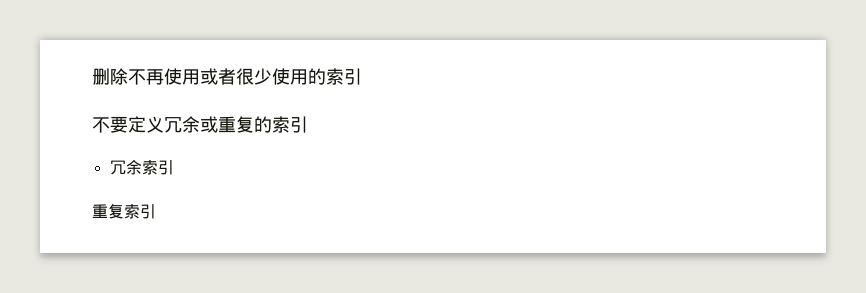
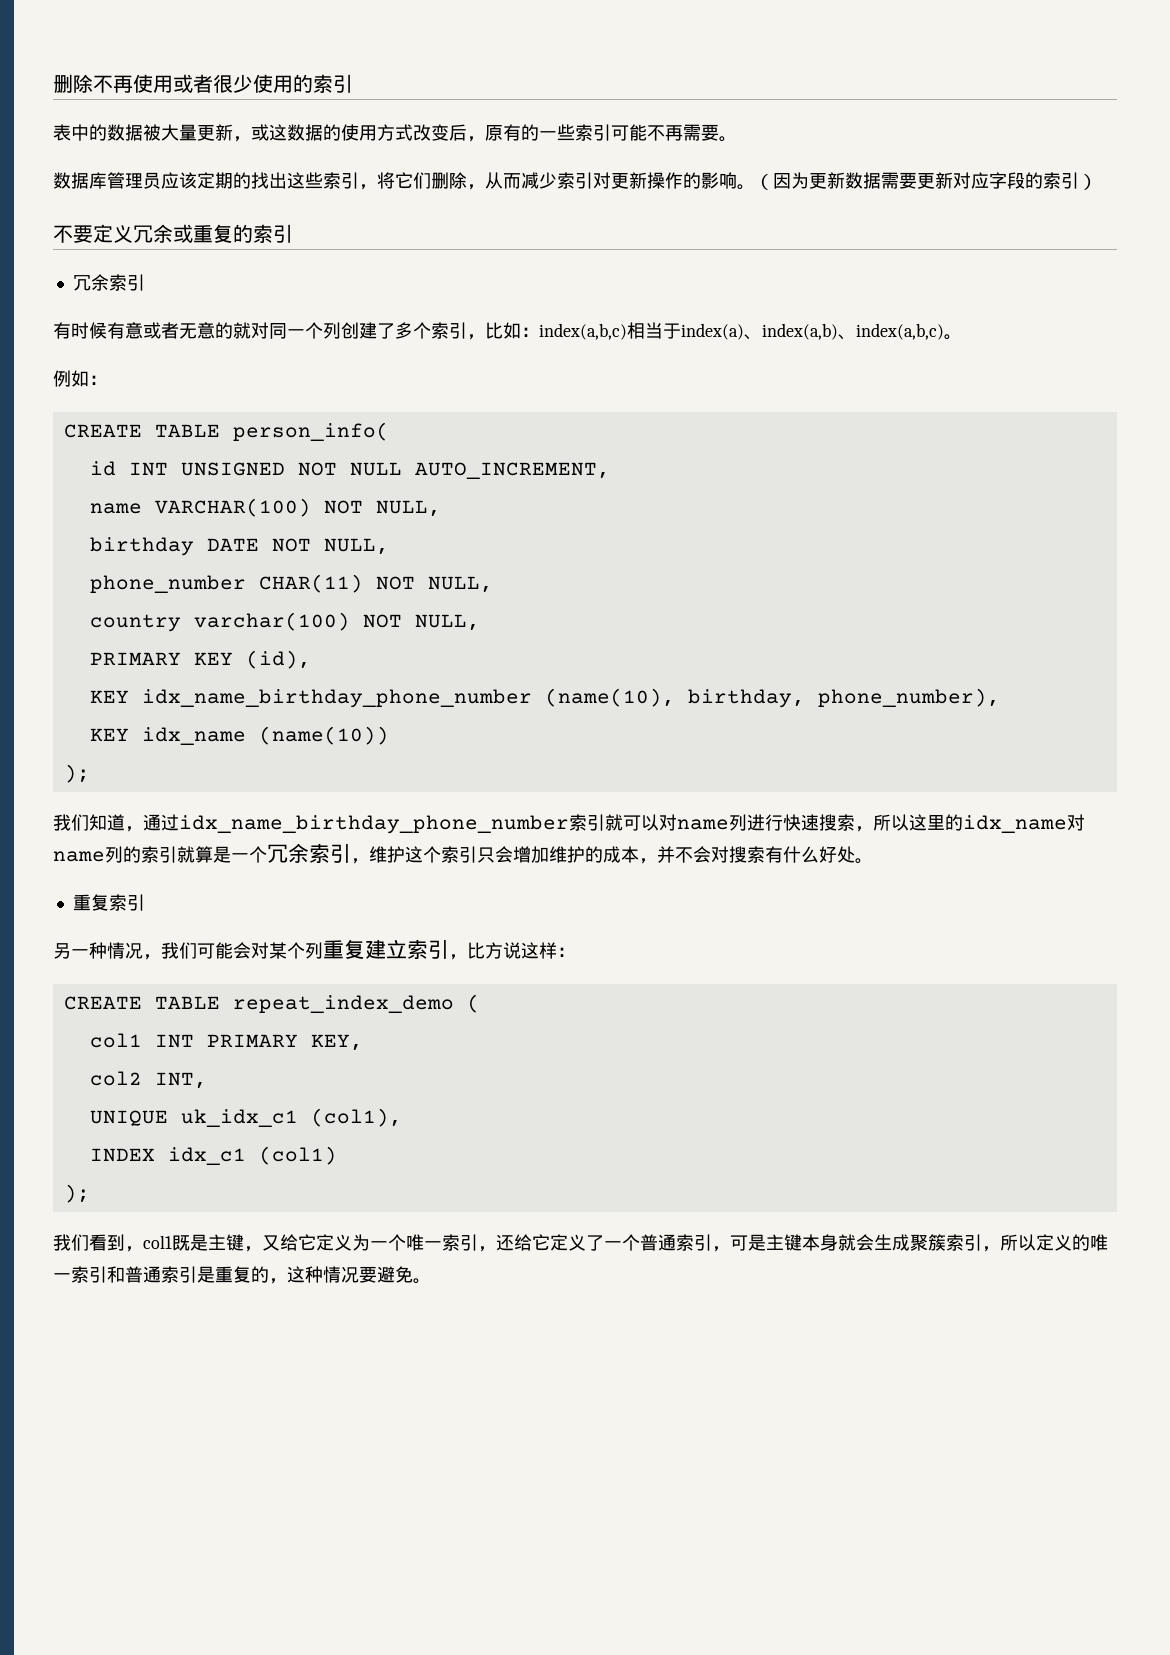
(362, 76) none -> [53,124,737,142] [53,172,1097,190] // 表中的数据被大量更新，或这数据的使用方式改变后，原有的一些索引可能不再需要。 // 数据库管理员应该定期的找出这些索引，将它们删除，从而减少索引对更新操作的影响。（因为更新数据需要更新对应字段的索引）
[92,204,156,219] 重复索引 -> [53,322,962,340] [53,370,107,387] [63,422,389,441] [89,461,610,479] [89,498,441,517] [89,537,389,556] [89,574,493,593] [89,612,480,632] [89,650,311,669] [89,688,1000,708] [89,726,389,745] [63,764,90,783] [53,814,1085,834] [53,843,873,864] [72,894,145,911] [53,939,575,960] [63,994,480,1013] [89,1033,363,1051] [89,1071,207,1089] [89,1108,402,1127] [89,1146,337,1165] [63,1184,90,1203] [53,1234,1108,1252] [53,1266,431,1284] 有时候有意或者无意的就对同一个列创建了多个索引，比如：index(a,b,c)相当于index(a)、index(a,b)、index(a,b,c)。 // 例如： // CREATE TABLE person_info( // id INT UNSIGNED NOT NULL AUTO_INCREMENT, // name VARCHAR(100) NOT NULL, // birthday DATE NOT NULL, // phone_number CHAR(11) NOT NULL, // country varchar(100) NOT NULL, // PRIMARY KEY (id), // KEY idx_name_birthday_phone_number (name(10), birthday, phone_number), // KEY idx_name (name(10)) // ); // 我们知道，通过idx_name_birthday_phone_number索引就可以对name列进行快速搜索，所以这里的idx_name对name列的索引就算是一个冗余索引，维护这个索引只会增加维护的成本，并不会对搜索有什么好处。 // 重复索引 // 另一种情况，我们可能会对某个列重复建立索引，比方说这样： // CREATE TABLE repeat_index_demo ( // col1 INT PRIMARY KEY, // col2 INT, // UNIQUE uk_idx_c1 (col1), // INDEX idx_c1 (col1) // ); // 我们看到，col1既是主键，又给它定义为一个唯一索引，还给它定义了一个普通索引，可是主键本身就会生成聚簇索引，所以定义的唯一索引和普通索引是重复的，这种情况要避免。

